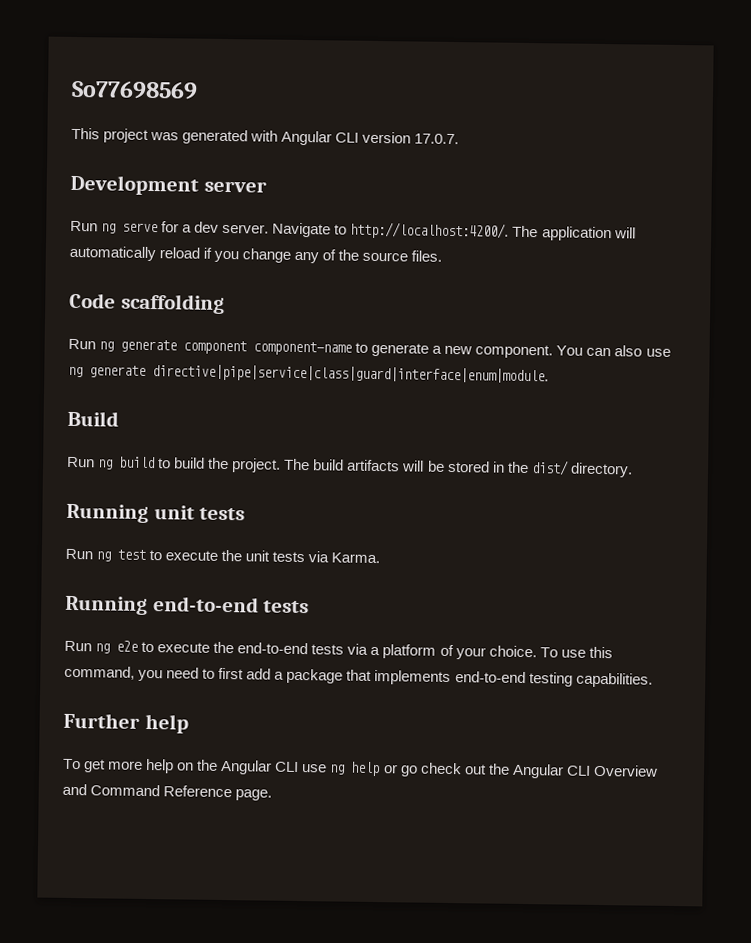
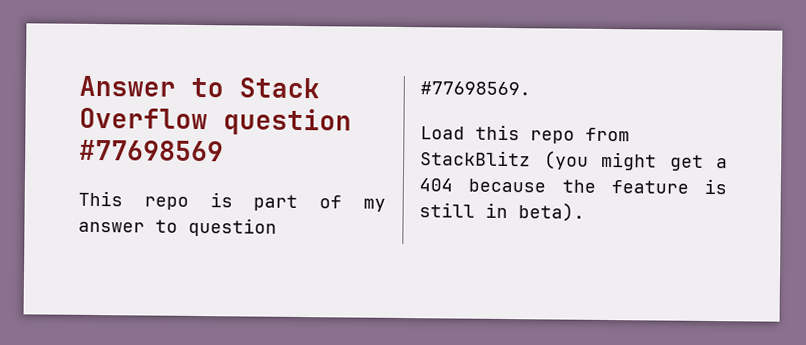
[71,79,198,100] [71,127,460,146] [70,174,267,196] [70,220,636,242] [69,245,443,264] [69,292,225,314] [68,338,671,359] [68,364,549,385] [67,410,119,427] [67,456,633,478] [66,503,246,523] [65,548,381,564] [65,595,310,615] [64,640,613,660] [64,665,653,688] [63,712,189,734] [63,758,658,779] [62,783,273,801] So77698569 // This project was generated with Angular CLI version 17.0.7. // Development server // Run ng serve for a dev server. Navigate to http://localhost:4200/. The application will automatically reload if you change any of the source files. // Code scaffolding // Run ng generate component component-name to generate a new component. You can also use ng generate directive|pipe|service|class|guard|interface|enum|module. // Build // Run ng build to build the project. The build artifacts will be stored in the dist/ directory. // Running unit tests // Run ng test to execute the unit tests via Karma. // Running end-to-end tests // Run ng e2e to execute the end-to-end tests via a platform of your choice. To use this command, you need to first add a package that implements end-to-end testing capabilities. // Further help // To get more help on the Angular CLI use ng help or go check out the Angular CLI Overview and Command Reference page. -> [79,75,320,99] [79,107,352,136] [79,139,224,162] [78,190,387,212] [78,217,277,237] [420,81,531,96] [420,124,630,144] [420,150,728,171] [419,178,727,195] [419,202,585,222] Answer to Stack Overflow question #77698569 // This repo is part of my answer to question #77698569. // Load this repo from StackBlitz (you might get a 404 because the feature is still in beta).

